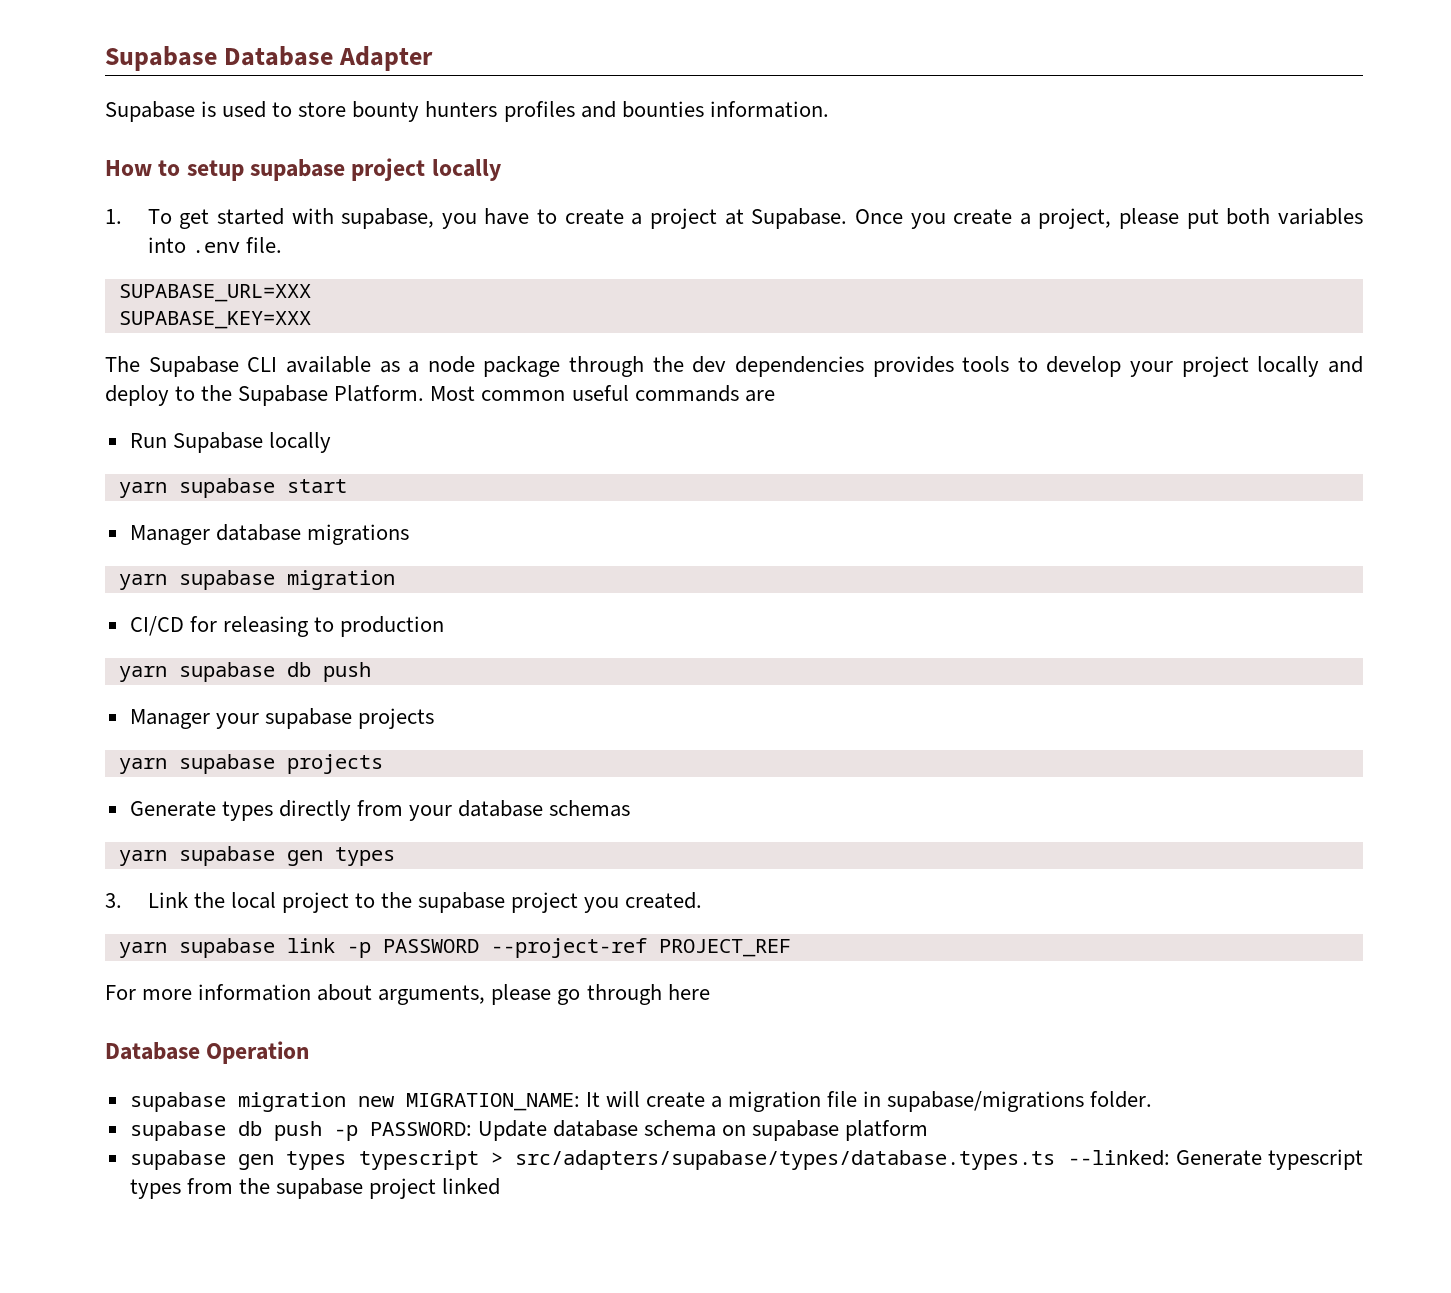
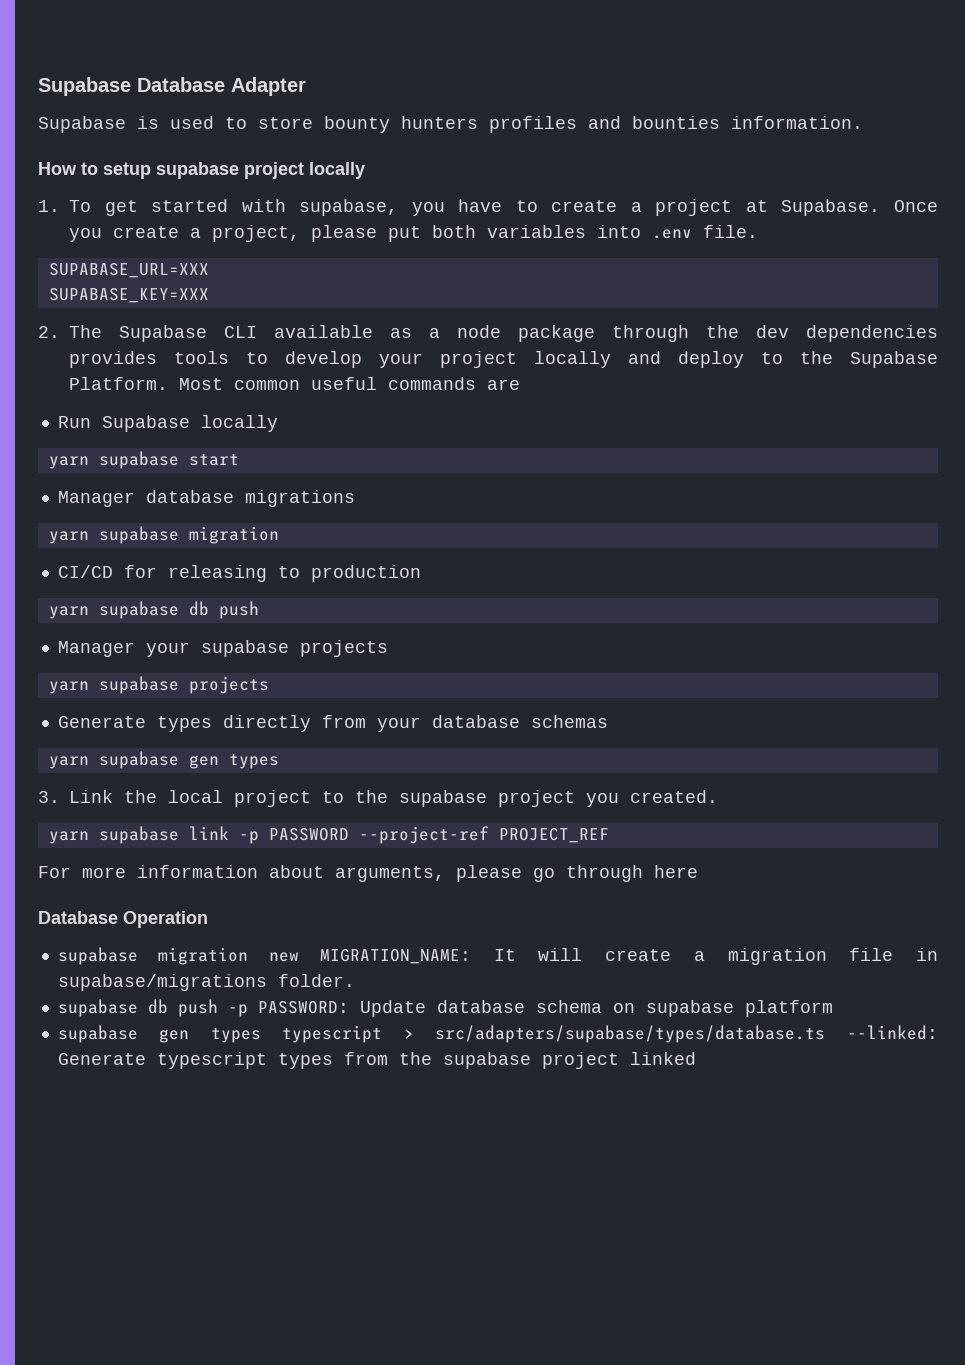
(311, 320) none -> [38,326,60,338] 2.
[515,1150,1056,1170] src/adapters/supabase/types/database.types.ts -> [435,1025,826,1043] src/adapters/supabase/types/database.ts

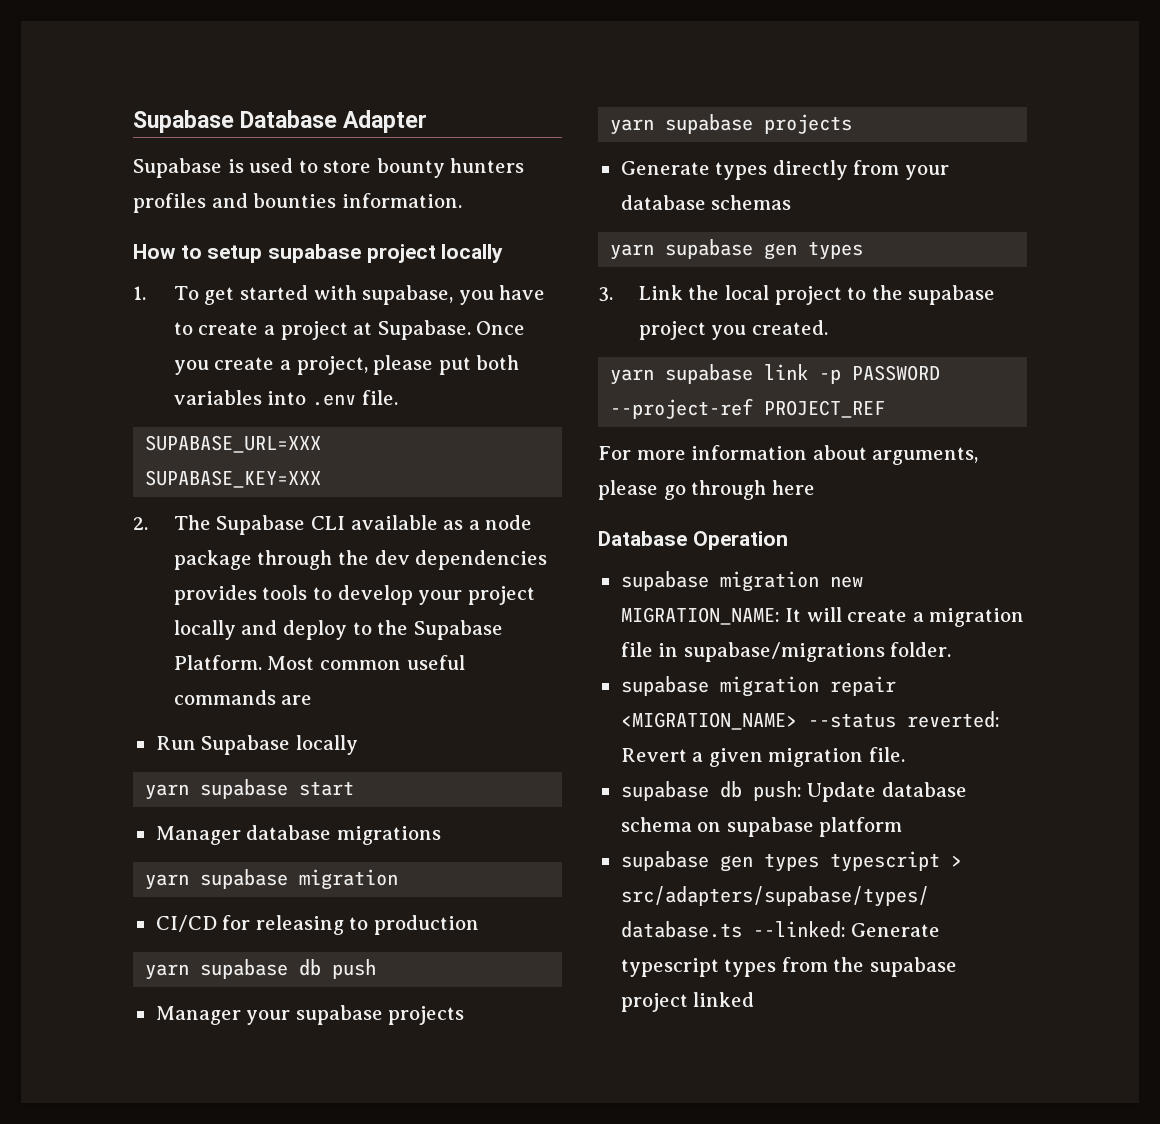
[57,999,349,1017] // supabase db push -p PASSWORD: -> [620,676,896,697] [620,711,1000,730] [620,747,905,767] [620,781,802,801] // supabase migration repair <MIGRATION_NAME> --status reverted: Revert a given migration file. // supabase db push:

